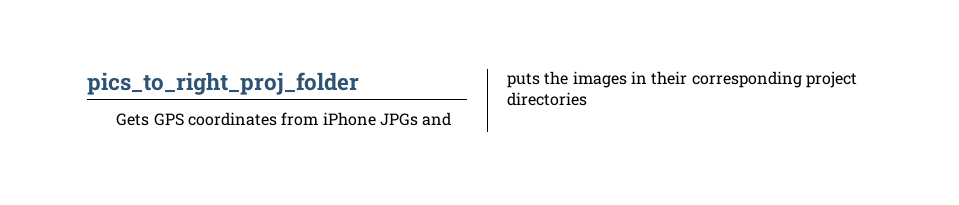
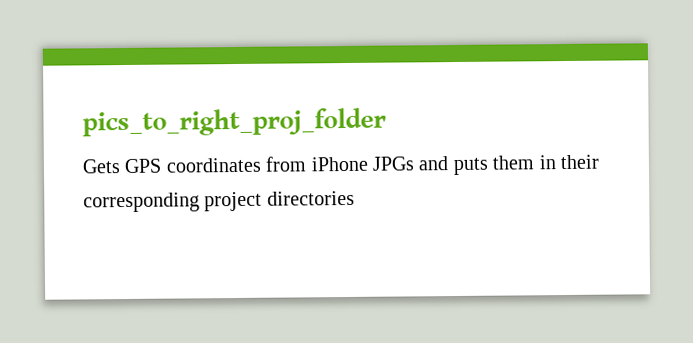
[544,71,627,88] the images -> [492,155,535,170] them

